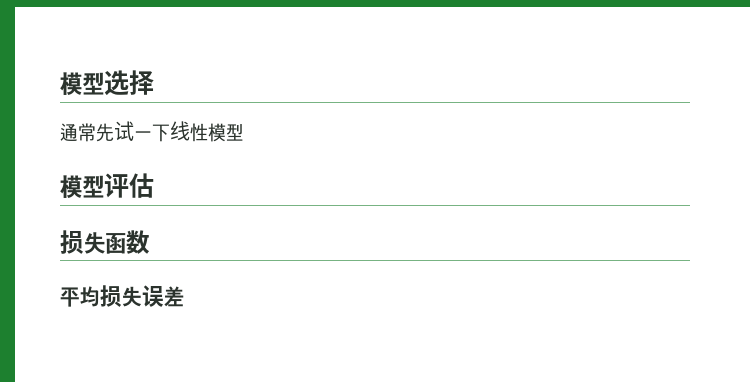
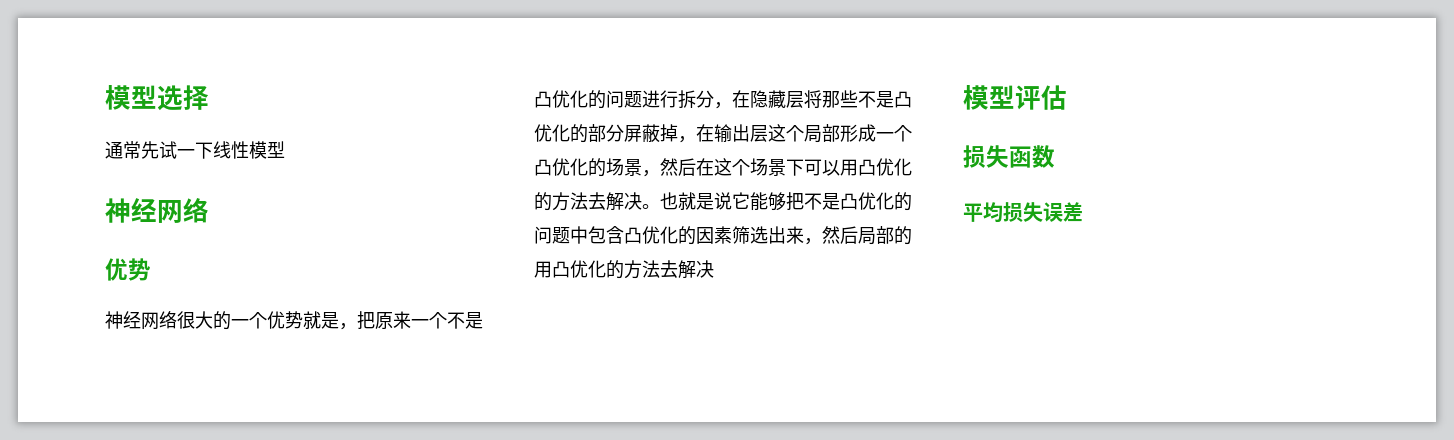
(244, 132) none -> [105,198,209,223] [105,258,151,281] [105,311,483,330] [534,90,912,109] [534,124,912,143] [534,158,912,177] [534,192,912,211] [534,226,912,245] [534,260,714,279] // 神经网络 // 优势 // 神经网络很大的一个优势就是，把原来一个不是凸优化的问题进行拆分，在隐藏层将那些不是凸优化的部分屏蔽掉，在输出层这个局部形成一个凸优化的场景，然后在这个场景下可以用凸优化的方法去解决。也就是说它能够把不是凸优化的问题中包含凸优化的因素筛选出来，然后局部的用凸优化的方法去解决

